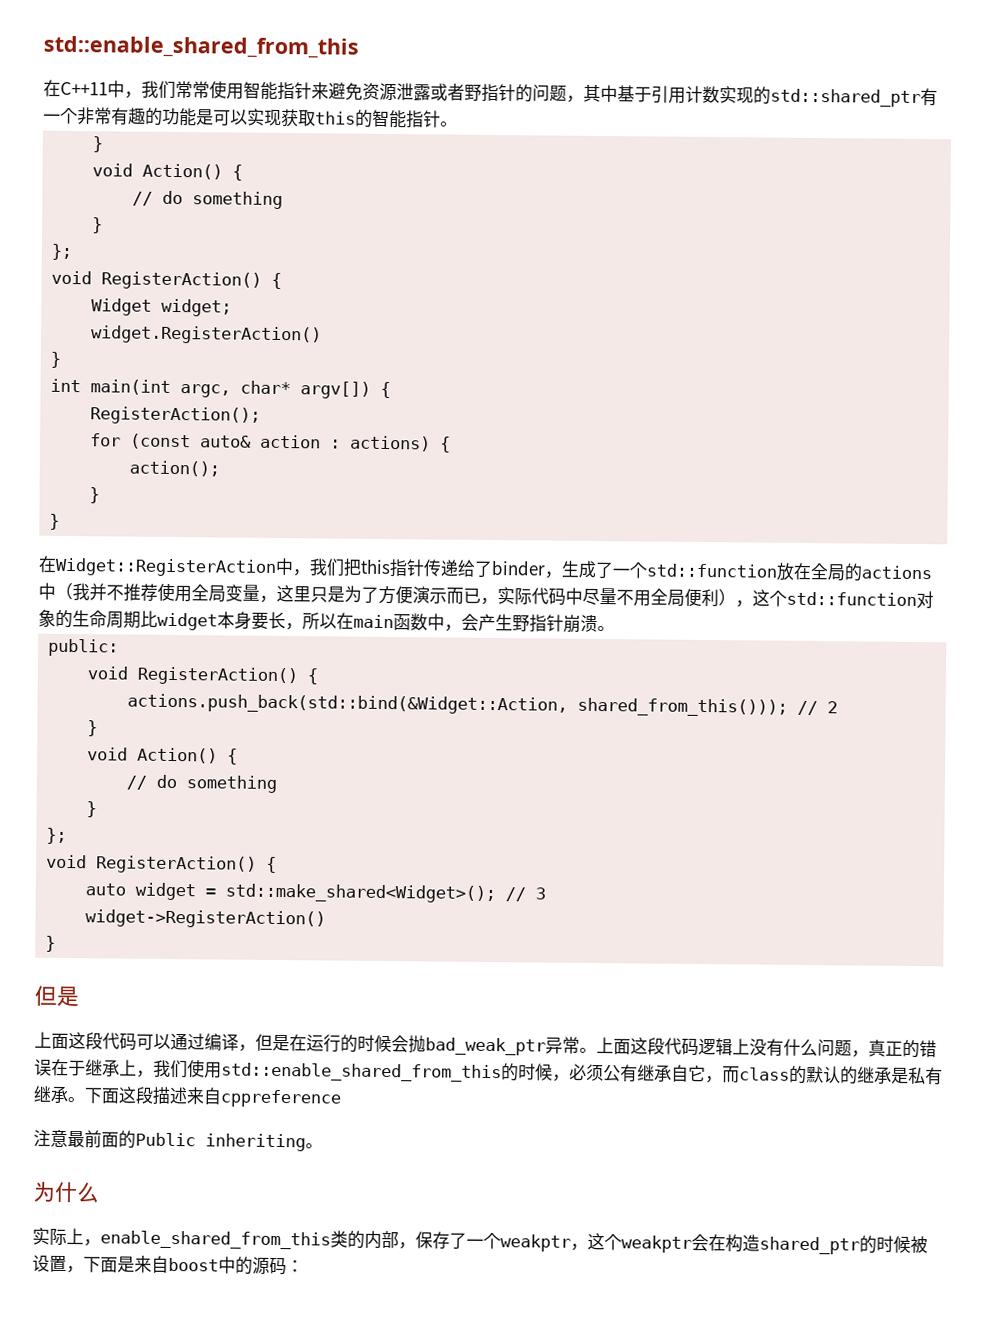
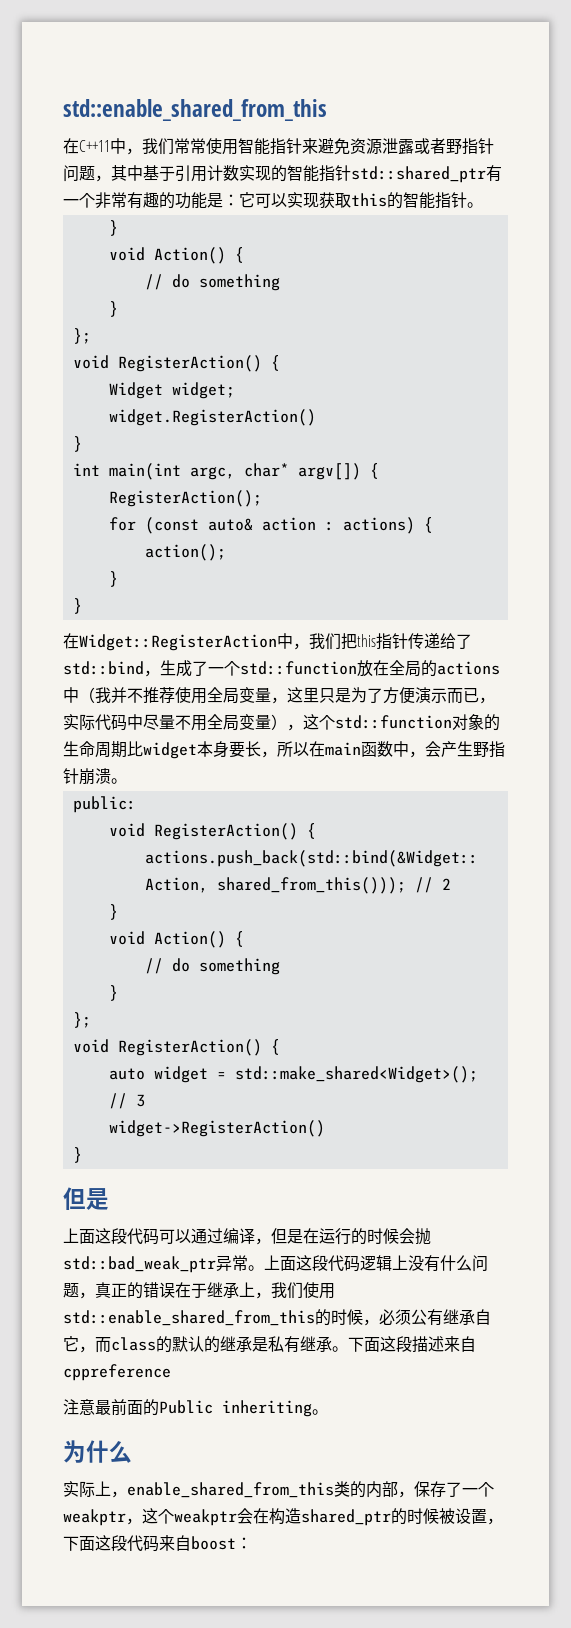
[515,84,533,103] 的 -> (494, 146) none
(771, 95) none -> [287,165,351,182] 智能指针
(214, 117) none -> [223,192,255,208] ：它
[491,559,546,576] binder -> [63,661,144,675] std::bind
[684,588,719,607] 便利 -> [239,714,271,730] 变量
[425,1037,546,1056] bad_weak_ptr -> [63,1256,216,1273] std::bad_weak_ptr
[117,1255,287,1276] 是来自boost中的源码 -> [95,1535,236,1552] 这段代码来自boost

